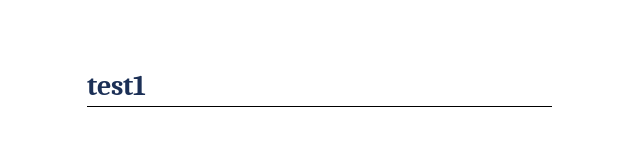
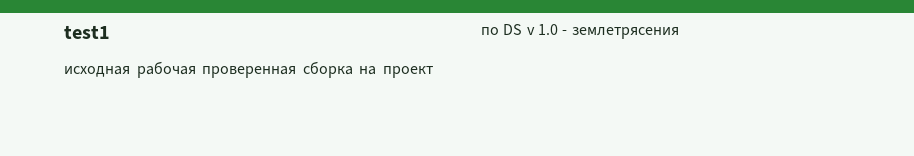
(146, 85) none -> [64,61,433,78] [481,24,679,39] // исходная рабочая проверенная сборка на проект по DS v 1.0 - землетрясения

